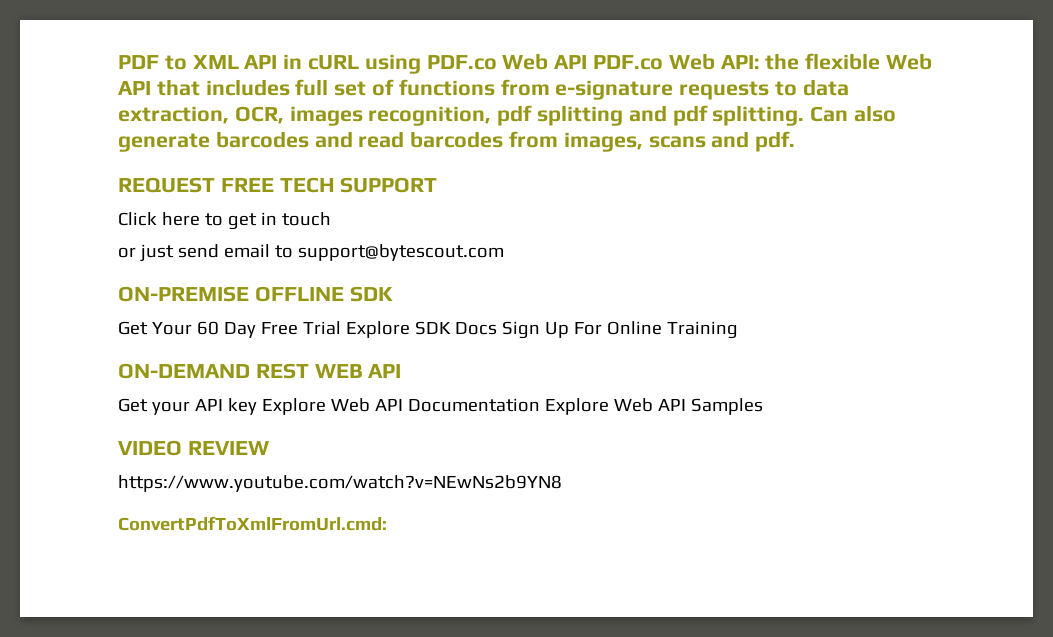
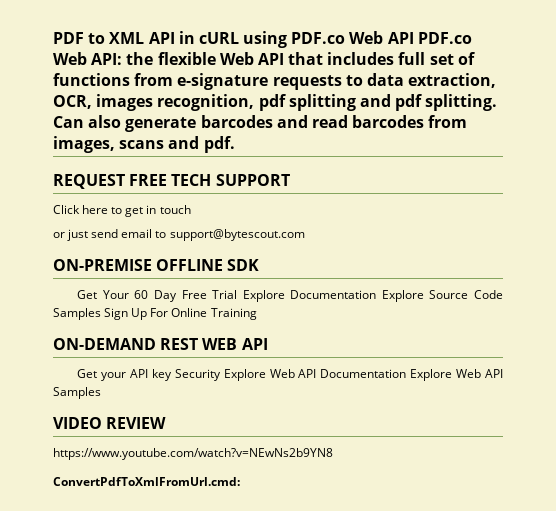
[414,321,497,335] SDK Docs -> [290,290,503,302] [53,308,101,320] Documentation Explore Source Code Samples
(257, 406) none -> [174,369,221,381] Security

